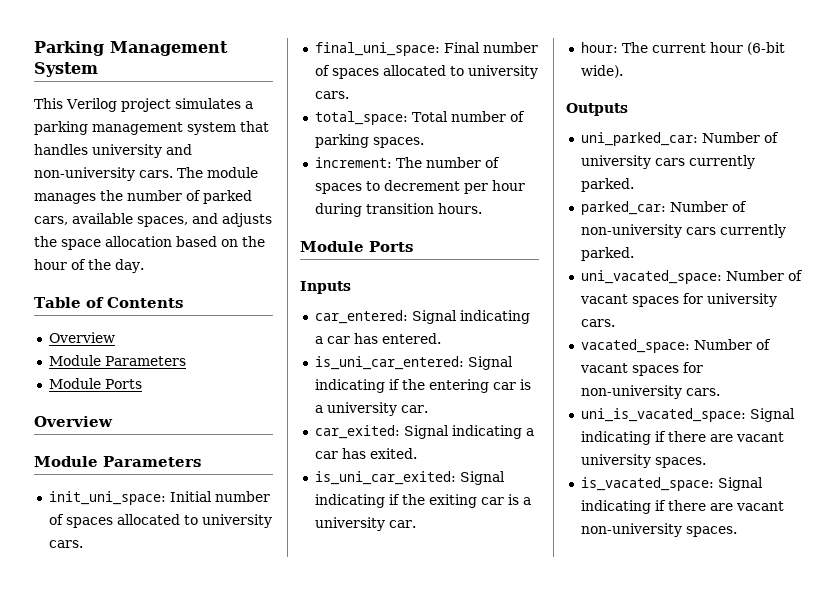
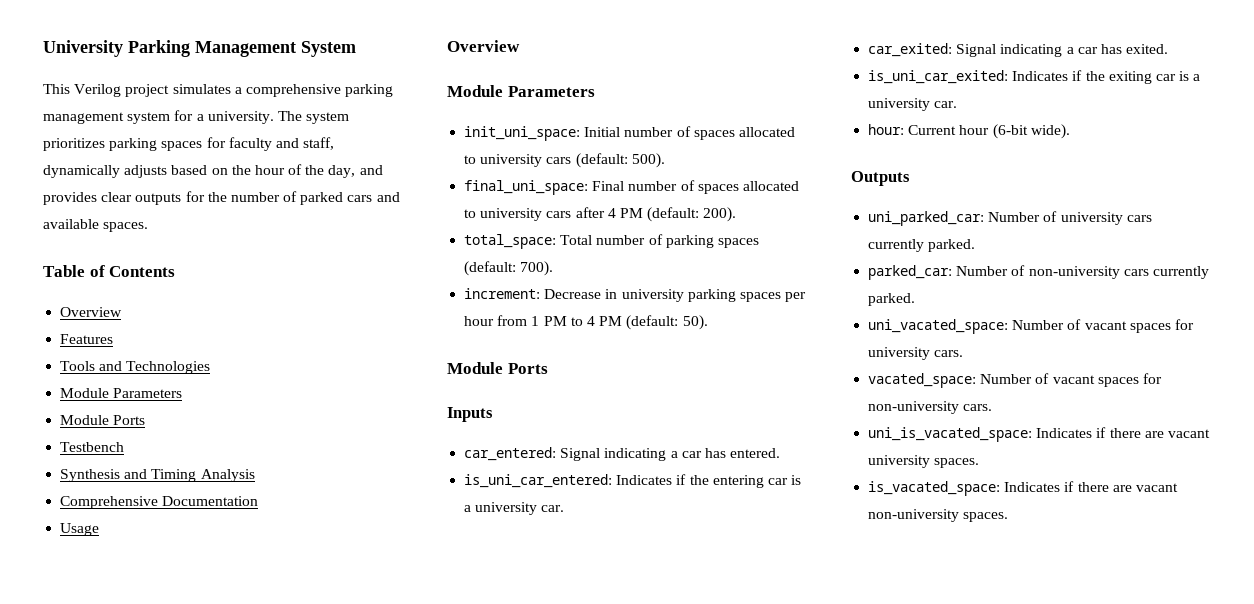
(34, 48) none -> [43,40,123,57] University
(253, 105) none -> [245,84,341,97] comprehensive
[240,121,269,132] [34,144,192,158] [34,167,258,181] [34,190,252,204] [34,213,272,227] [34,236,172,250] that handles university and non-university cars. The module manages the number of parked cars, available spaces, and adjusts the space allocation -> [174,110,350,124] [43,137,335,151] [43,165,168,178] for a university. The system prioritizes parking spaces for faculty and staff, dynamically adjusts
[115,259,144,273] day. -> [328,165,383,178] [43,191,400,205] [43,219,149,232] day, and provides clear outputs for the number of parked cars and available spaces.
(115, 337) none -> [60,334,114,344] [60,361,211,374] // Features // Tools and Technologies
(142, 384) none -> [60,442,125,452] [60,469,255,482] [60,496,259,509] [60,523,100,536] // Testbench // Synthesis and Timing Analysis // Comprehensive Documentation // Usage
[48,540,83,548] cars. -> [546,153,665,168] cars (default: 500).
[314,91,349,99] cars. -> [546,207,737,222] cars after 4 PM (default: 200).
[372,137,424,148] [314,157,500,168] [314,180,525,194] [314,203,482,217] spaces. // increment: The number of spaces to decrement per hour during transition hours. -> [717,238,759,248] [464,261,554,276] [464,288,807,302] [464,315,708,330] spaces (default: 700). // increment: Decrease in university parking spaces per hour from 1 PM to 4 PM (default: 50).
[467,356,513,370] [314,379,385,393] Signal indicating -> [616,475,673,485] Indicates
[459,471,505,485] [314,494,385,508] Signal indicating -> [1012,71,1069,81] Indicates
[621,42,706,53] The current -> [908,125,957,135] Current
[749,408,795,422] [580,431,651,445] Signal indicating -> [1036,428,1093,438] Indicates
[717,477,763,491] [580,500,651,514] Signal indicating -> [1004,482,1061,492] Indicates

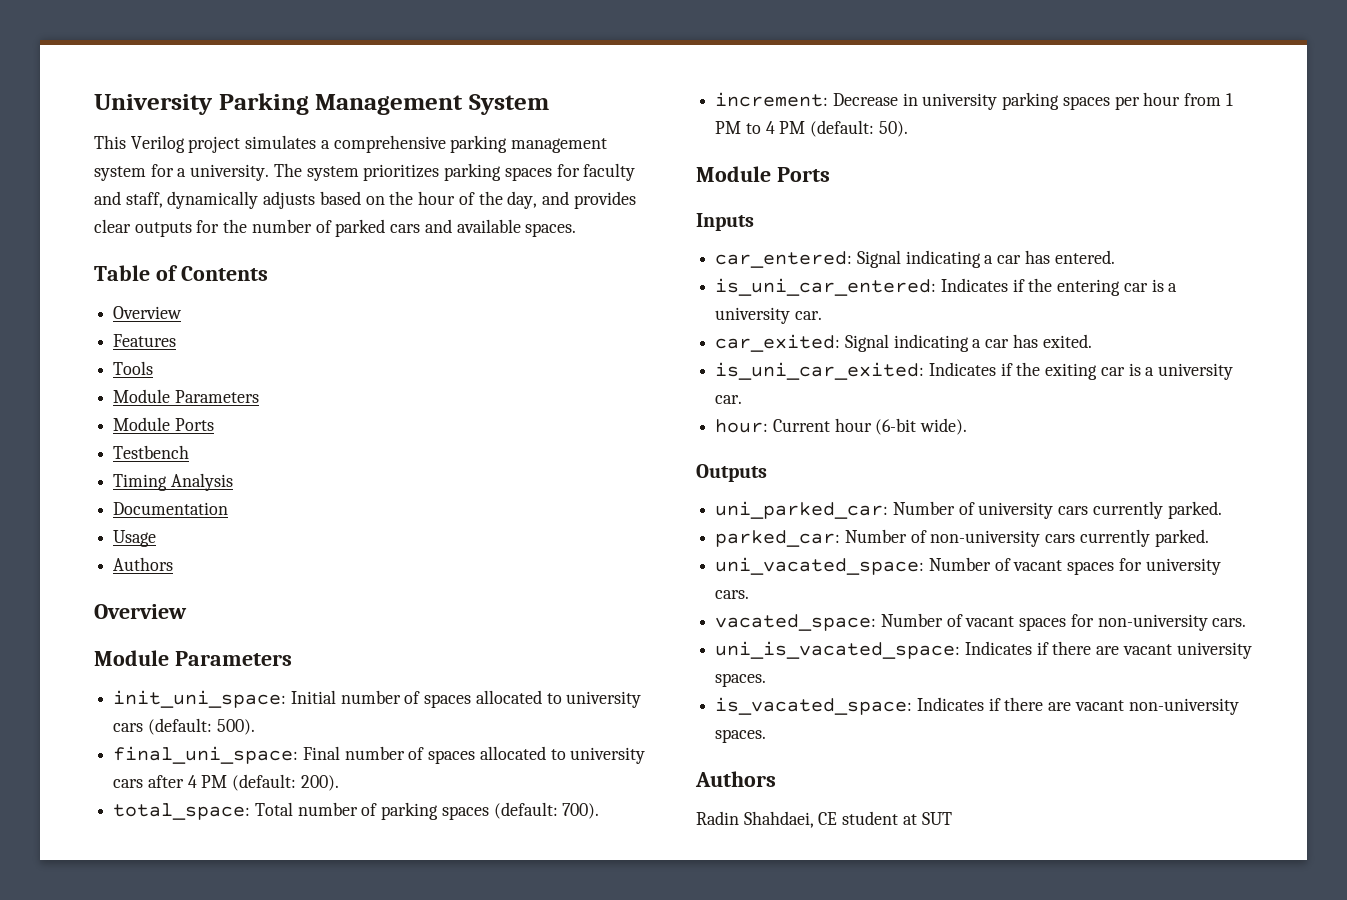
[99,361,211,374] and Technologies -> (154, 368) none
[60,469,148,482] Synthesis and -> (190, 452) none
[60,496,159,509] Comprehensive -> (233, 482) none
(100, 529) none -> [113,557,174,571] // Authors
(1009, 517) none -> [695,771,776,787] [696,811,952,828] // Authors // Radin Shahdaei, CE student at SUT

